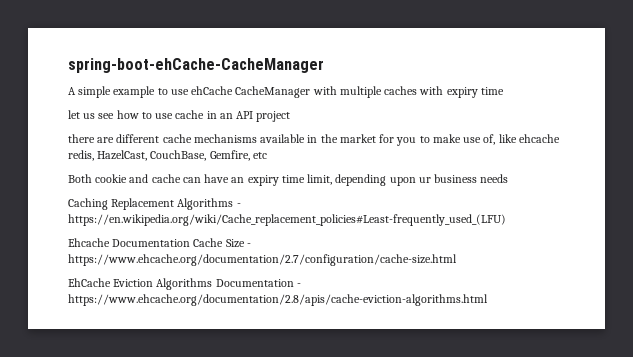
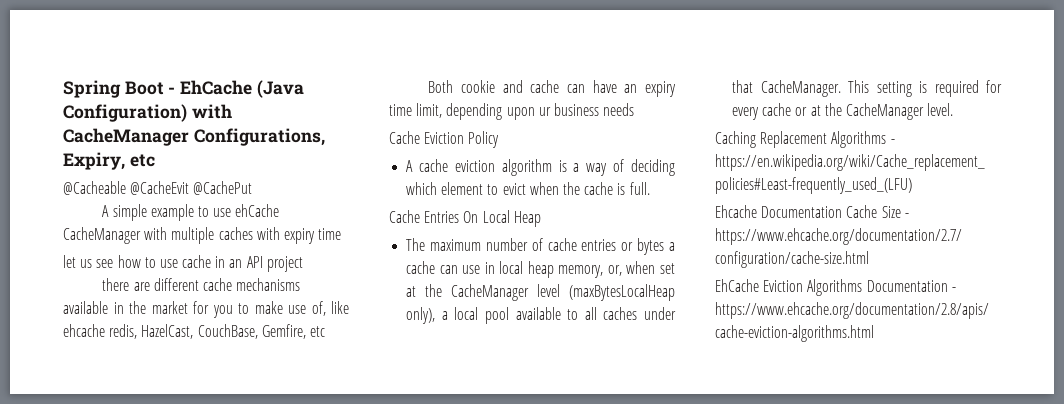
[68,58,324,73] spring-boot-ehCache-CacheManager -> [63,80,304,98] [63,104,232,122] [63,128,325,146] [63,152,155,170] [63,181,253,195] Spring Boot - EhCache (Java Configuration) with CacheManager Configurations, Expiry, etc // @Cacheable @CacheEvit @CachePut
(509, 178) none -> [389,131,500,148] [406,159,675,176] [406,182,650,195] [389,210,541,227] [406,238,675,255] [406,261,675,278] [406,284,675,301] [406,307,676,324] [732,80,1002,97] [732,103,954,120] // Cache Eviction Policy // A cache eviction algorithm is a way of deciding which element to evict when the cache is full. // Cache Entries On Local Heap // The maximum number of cache entries or bytes a cache can use in local heap memory, or, when set at the CacheManager level (maxBytesLocalHeap only), a local pool available to all caches under that CacheManager. This setting is required for every cache or at the CacheManager level.

